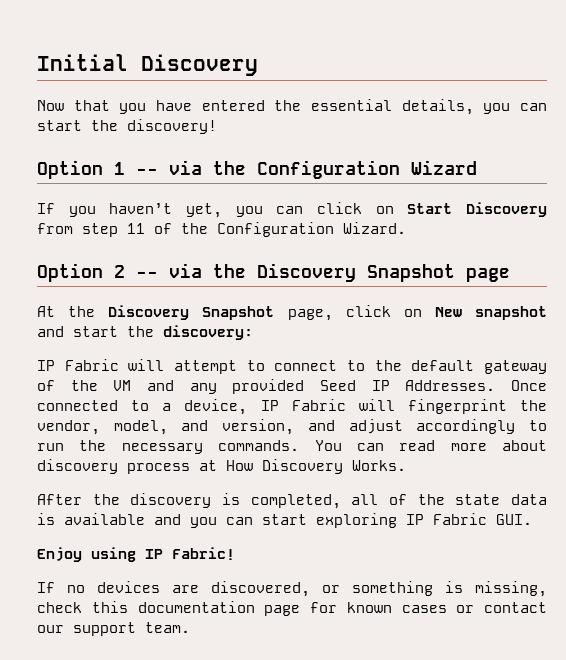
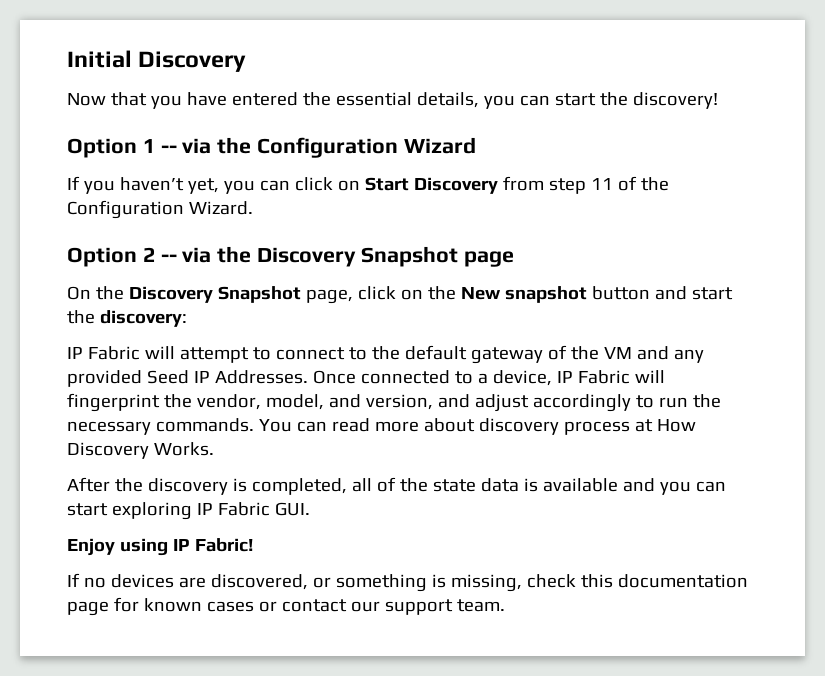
[37,306,55,317] At -> [67,286,91,300] On
(422, 313) none -> [427,286,456,300] the
(547, 313) none -> [591,286,650,300] button

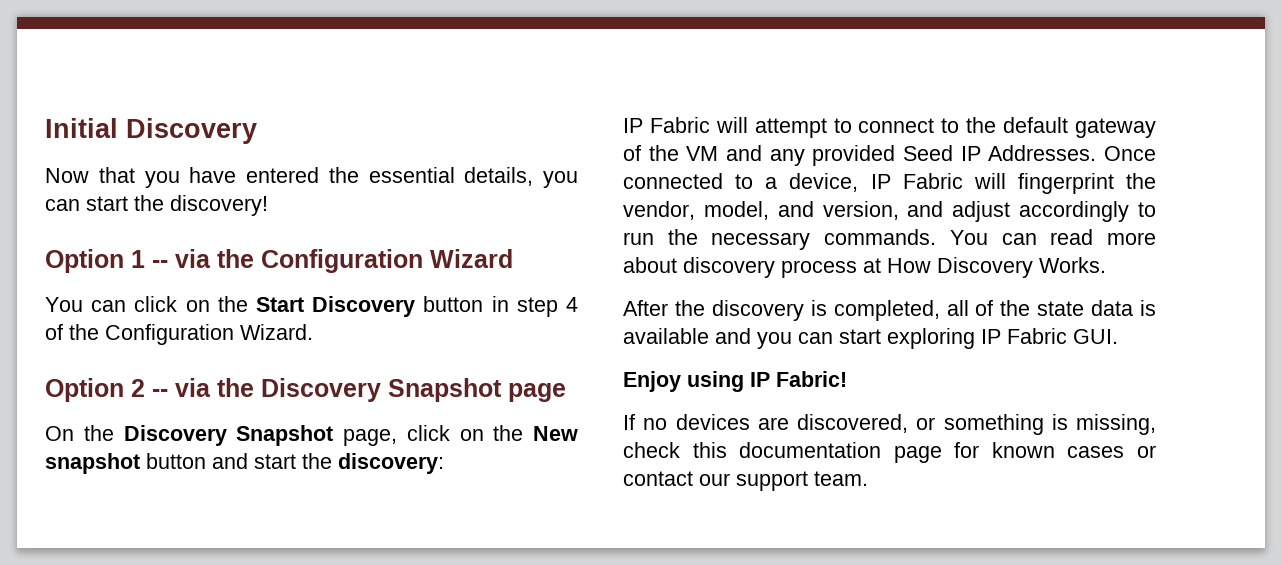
[67,176,255,194] If you haven’t yet, you -> [45,297,83,312] You
(360, 185) none -> [217,296,248,312] the
[502,176,613,194] from step 11 -> [423,296,578,317] button in step 4

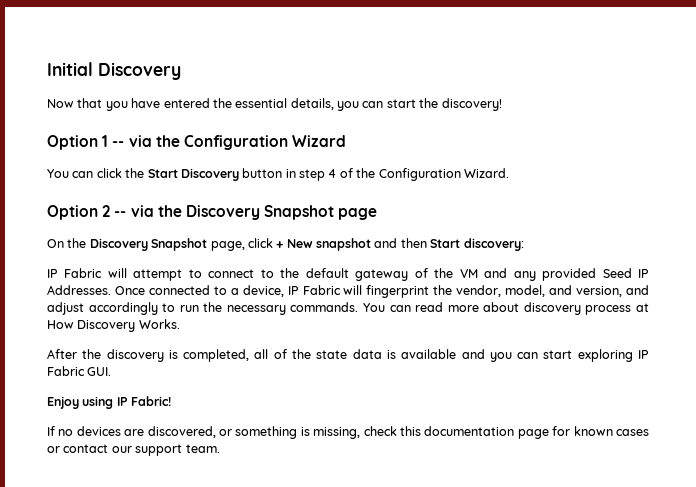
[185,300,210,312] on -> (122, 173) none
[459,425,578,441] [45,453,332,474] on the New snapshot button and start the -> [276,238,461,251] + New snapshot and then Start

